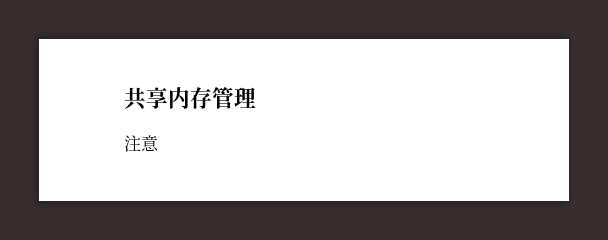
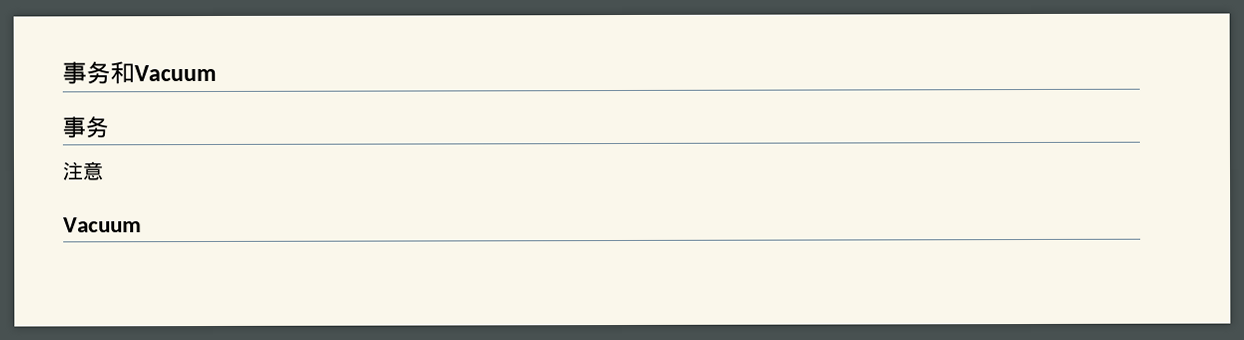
[124,87,256,111] 共享内存管理 -> [62,61,217,85] [62,116,109,139] 事务和Vacuum // 事务
(159, 143) none -> [63,217,142,233] // Vacuum

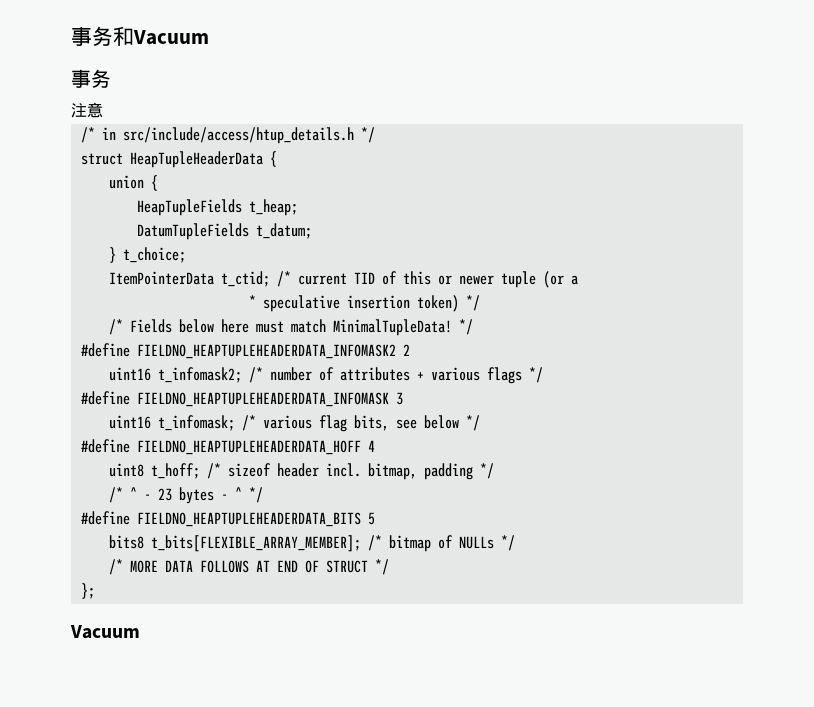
(104, 171) none -> [80,127,375,144] [80,151,277,168] [108,175,158,191] [136,199,298,216] [136,223,312,240] [108,247,186,263] [108,271,578,288] [248,295,480,312] [108,319,473,336] [80,343,410,359] [108,367,543,384] [80,391,403,407] [108,415,480,432] [80,439,375,455] [108,463,494,480] [108,487,263,504] [80,511,375,527] [108,535,515,552] [108,559,389,575] [80,583,95,599] // /* in src/include/access/htup_details.h */ // struct HeapTupleHeaderData { // union { // HeapTupleFields t_heap; // DatumTupleFields t_datum; // } t_choice; // ItemPointerData t_ctid; /* current TID of this or newer tuple (or a // * speculative insertion token) */ // /* Fields below here must match MinimalTupleData! */ // #define FIELDNO_HEAPTUPLEHEADERDATA_INFOMASK2 2 // uint16 t_infomask2; /* number of attributes + various flags */ // #define FIELDNO_HEAPTUPLEHEADERDATA_INFOMASK 3 // uint16 t_infomask; /* various flag bits, see below */ // #define FIELDNO_HEAPTUPLEHEADERDATA_HOFF 4 // uint8 t_hoff; /* sizeof header incl. bitmap, padding */ // /* ^ - 23 bytes - ^ */ // #define FIELDNO_HEAPTUPLEHEADERDATA_BITS 5 // bits8 t_bits[FLEXIBLE_ARRAY_MEMBER]; /* bitmap of NULLs */ // /* MORE DATA FOLLOWS AT END OF STRUCT */ // };

